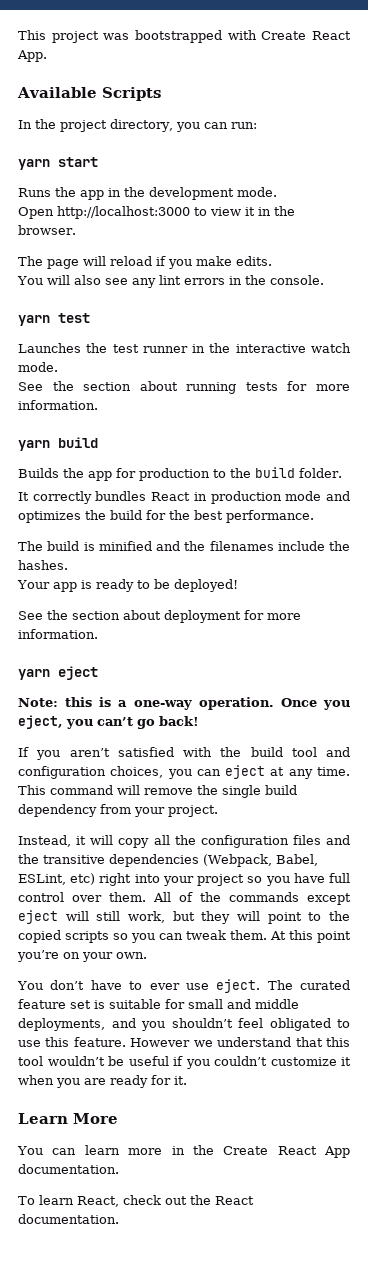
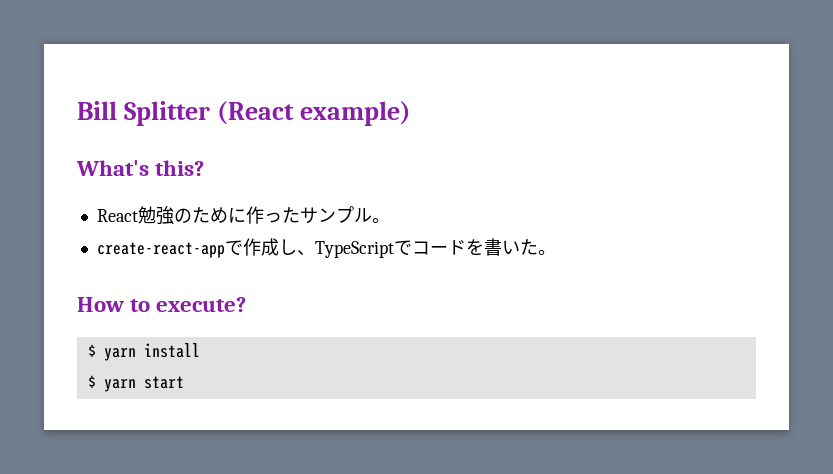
[18,30,351,43] [17,50,47,62] [17,87,161,101] [18,119,257,132] [18,157,98,170] [18,187,277,200] [18,206,295,219] [18,225,76,235] [18,256,272,269] [17,275,324,288] [18,313,90,326] [18,343,351,353] [18,362,58,372] [18,381,350,394] [18,400,98,410] [18,437,98,451] [18,467,342,481] [18,491,351,504] [18,510,314,523] [18,541,350,551] [18,560,68,570] [17,579,238,592] [18,610,301,623] [18,629,98,639] [18,666,98,680] [18,697,350,710] [18,715,199,729] [18,747,350,760] [18,765,350,779] [18,785,297,798] [18,804,218,817] [18,835,350,848] [18,854,318,867] [18,873,351,886] [18,892,351,905] [18,910,350,924] [18,930,351,943] [17,950,147,962] [17,979,350,993] [18,999,299,1009] [18,1018,350,1031] [18,1037,350,1047] [18,1056,351,1069] [18,1075,187,1088] [18,1113,118,1124] [17,1145,350,1158] [18,1164,119,1174] [18,1195,254,1207] [18,1214,119,1224] This project was bootstrapped with Create React App. // Available Scripts // In the project directory, you can run: // yarn start // Runs the app in the development mode. // Open http://localhost:3000 to view it in the browser. // The page will reload if you make edits. // You will also see any lint errors in the console. // yarn test // Launches the test runner in the interactive watch mode. // See the section about running tests for more information. // yarn build // Builds the app for production to the build folder. // It correctly bundles React in production mode and optimizes the build for the best performance. // The build is minified and the filenames include the hashes. // Your app is ready to be deployed! // See the section about deployment for more information. // yarn eject // Note: this is a one-way operation. Once you eject, you can’t go back! // If you aren’t satisfied with the build tool and configuration choices, you can eject at any time. This command will remove the single build dependency from your project. // Instead, it will copy all the configuration files and the transitive dependencies (Webpack, Babel, ESLint, etc) right into your project so you have full control over them. All of the commands except eject will still work, but they will point to the copied scripts so you can tweak them. At this point you’re on your own. // You don’t have to ever use eject. The curated feature set is suitable for small and middle deployments, and you shouldn’t feel obligated to use this feature. However we understand that this tool wouldn’t be useful if you couldn’t customize it when you are ready for it. // Learn More // You can learn more in the Create React App documentation. // To learn React, check out the React documentation. -> [77,101,411,126] [76,160,205,176] [96,206,390,225] [96,238,556,258] [77,297,247,312] [87,343,200,361] [87,375,184,392] Bill Splitter (React example) // What's this? // React勉強のために作ったサンプル。 // create-react-appで作成し、TypeScriptでコードを書いた。 // How to execute? // $ yarn install // $ yarn start

